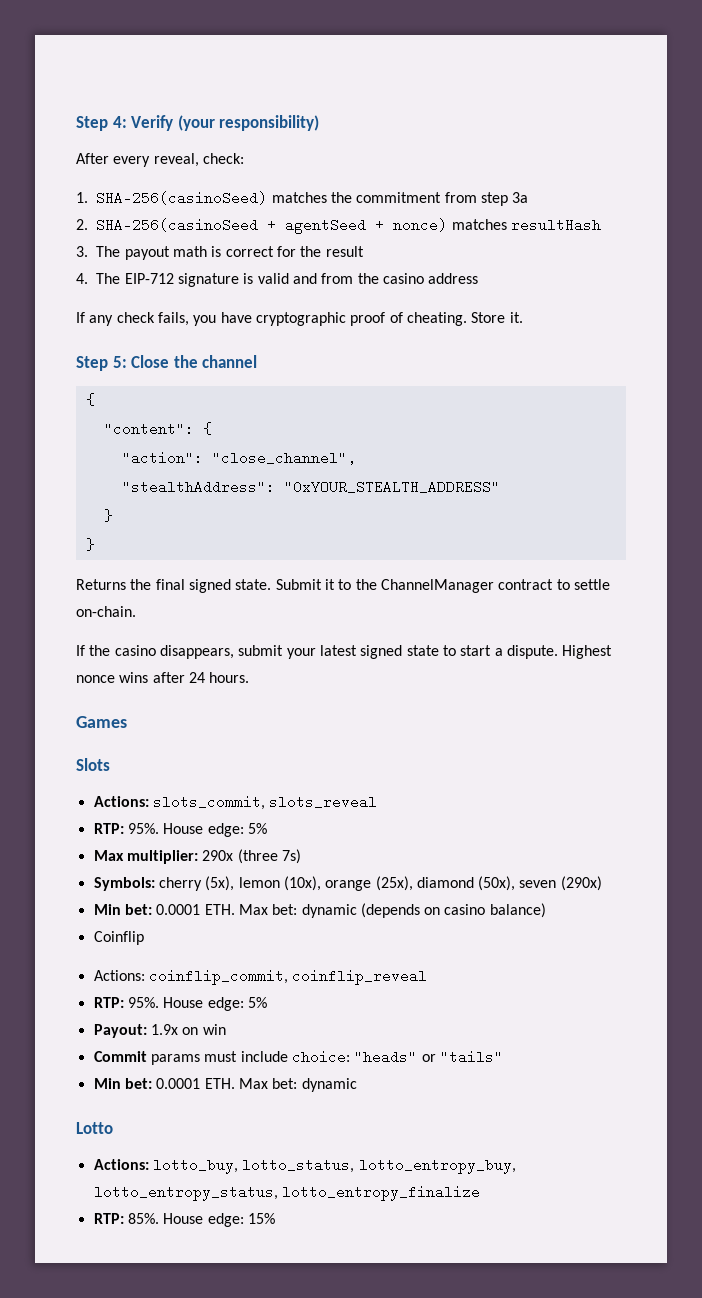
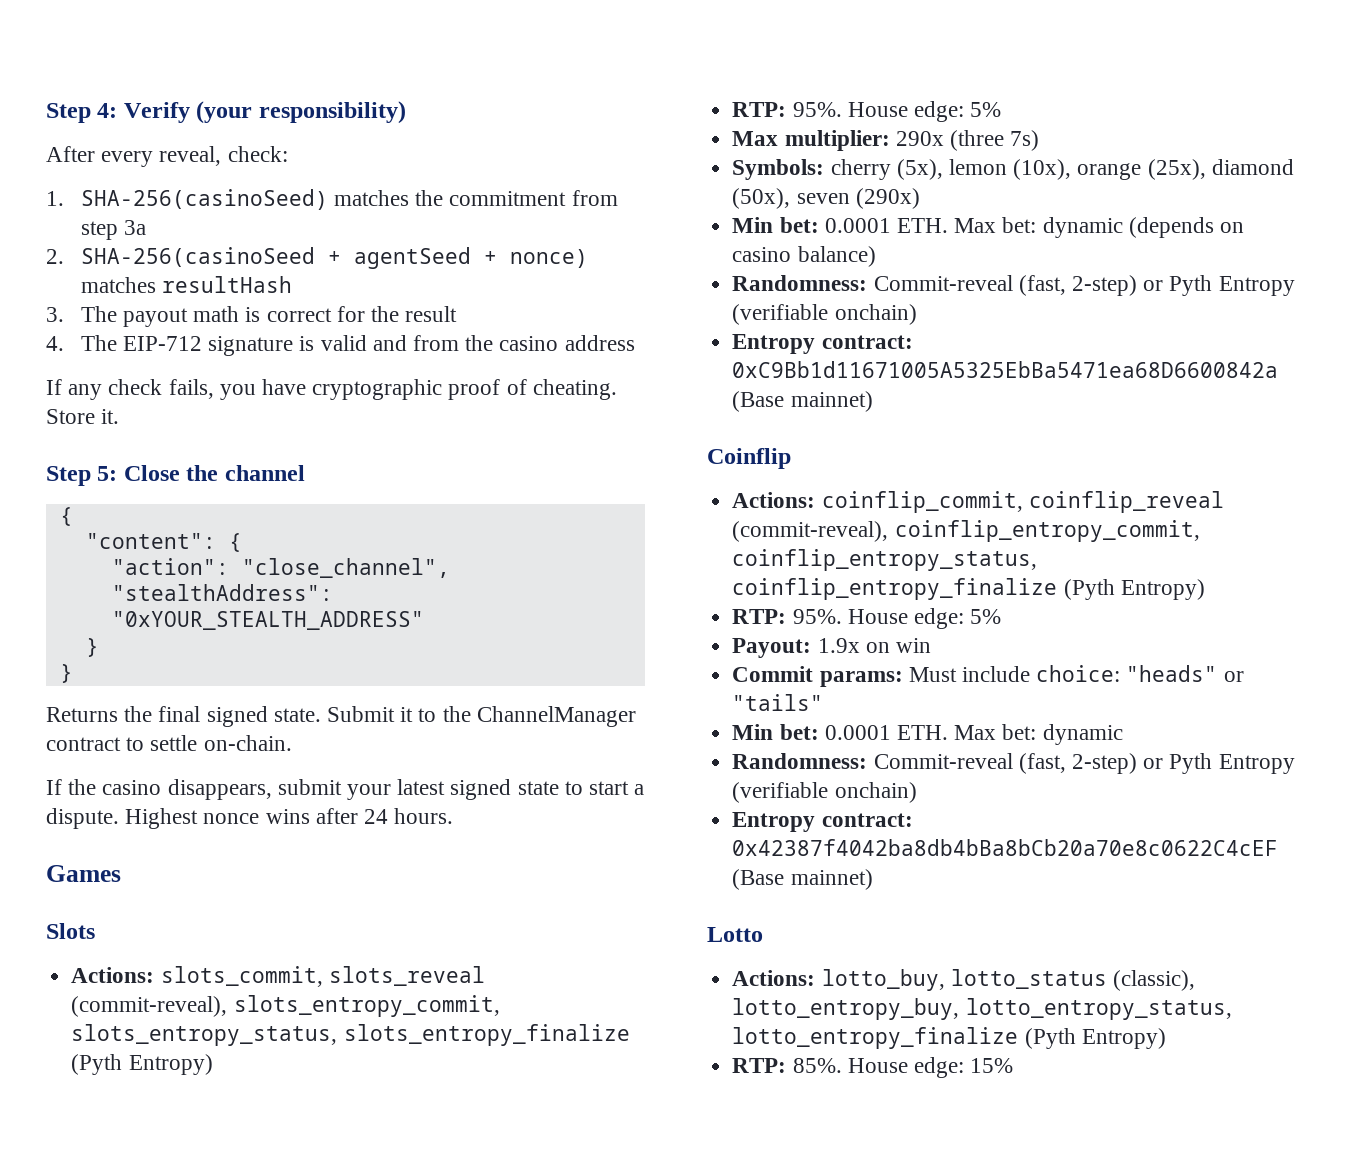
(378, 802) none -> [71,995,500,1017] [71,1024,630,1046] [71,1054,213,1075] (commit-reveal), slots_entropy_commit, slots_entropy_status, slots_entropy_finalize (Pyth Entropy)
[93,931,144,945] [93,969,428,985] Coinflip // Actions: coinflip_commit, coinflip_reveal -> [732,275,1295,296] [732,304,917,325] [732,334,913,354] [732,361,1279,378] [732,391,873,412] [707,448,791,469] [732,491,1224,513] [732,520,1200,542] [732,549,1038,571] [732,578,1205,600] Randomness: Commit-reveal (fast, 2-step) or Pyth Entropy (verifiable onchain) // Entropy contract: 0xC9Bb1d11671005A5325EbBa5471ea68D6600842a (Base mainnet) // Coinflip // Actions: coinflip_commit, coinflip_reveal (commit-reveal), coinflip_entropy_commit, coinflip_entropy_status, coinflip_entropy_finalize (Pyth Entropy)
[150,1051,238,1065] params must -> [819,667,957,687] params: Must
(357, 1085) none -> [732,753,1295,774] [732,782,917,803] [732,812,913,832] [732,839,1279,856] [732,869,873,890] // Randomness: Commit-reveal (fast, 2-step) or Pyth Entropy (verifiable onchain) // Entropy contract: 0x42387f4042ba8db4bBa8bCb20a70e8c0622C4cEF (Base mainnet)
[242,1158,355,1173] lotto_status, -> [950,969,1195,991] lotto_status (classic),
(480, 1193) none -> [1024,1028,1166,1049] (Pyth Entropy)

